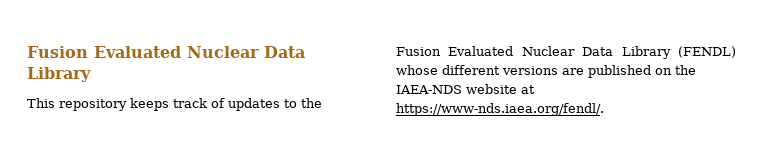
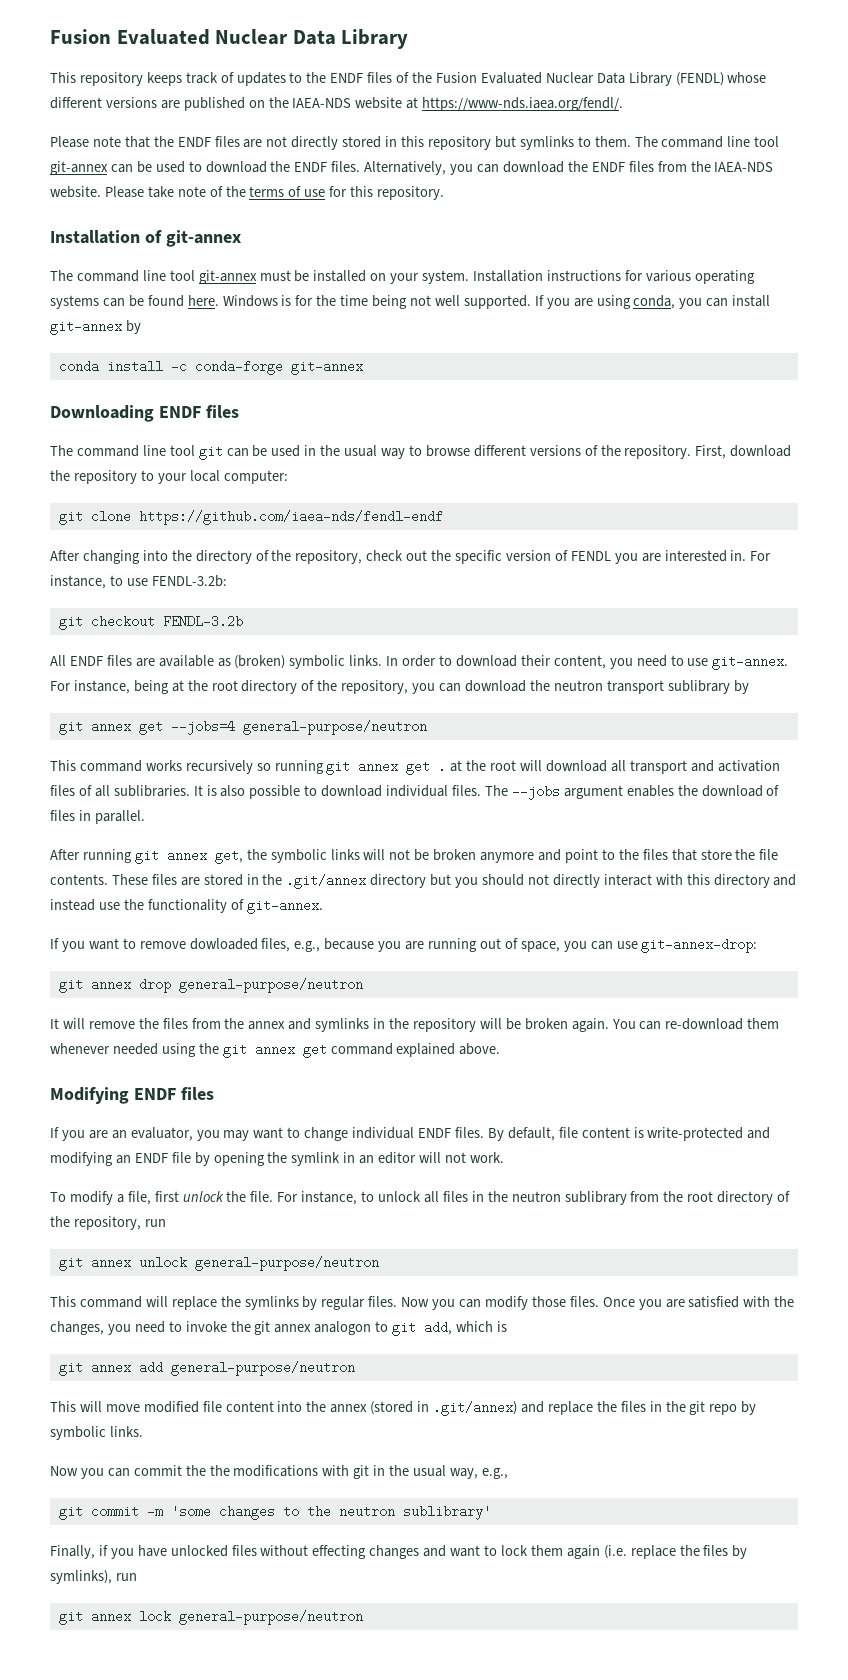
(322, 103) none -> [330,72,433,83] ENDF files of the
(604, 109) none -> [50,136,780,150] [50,161,774,175] [50,186,445,200] [50,230,241,247] [50,270,755,284] [50,295,771,309] [50,320,141,335] [58,360,363,375] [50,405,239,422] [50,445,792,460] [50,470,288,484] [58,510,443,525] [50,550,772,564] [50,575,227,589] [58,615,243,630] [50,655,789,670] [50,680,749,694] [58,720,427,735] [50,760,780,775] [50,785,780,800] [50,810,145,824] [50,849,779,864] [50,874,797,889] [50,899,323,914] [50,938,758,953] [58,978,363,993] [50,1018,780,1032] [50,1043,501,1058] [50,1087,214,1104] [50,1127,771,1141] [50,1152,504,1166] [50,1191,791,1205] [50,1216,166,1230] [58,1256,379,1271] [50,1296,795,1310] [50,1321,507,1336] [58,1361,355,1376] [50,1401,757,1416] [50,1426,143,1440] [50,1465,508,1479] [58,1505,491,1520] [50,1545,748,1559] [50,1570,137,1584] [58,1610,363,1625] // Please note that the ENDF files are not directly stored in this repository but symlinks to them. The command line tool git-annex can be used to download the ENDF files. Alternatively, you can download the ENDF files from the IAEA-NDS website. Please take note of the terms of use for this repository. // Installation of git-annex // The command line tool git-annex must be installed on your system. Installation instructions for various operating systems can be found here. Windows is for the time being not well supported. If you are using conda, you can install git-annex by // conda install -c conda-forge git-annex // Downloading ENDF files // The command line tool git can be used in the usual way to browse different versions of the repository. First, download the repository to your local computer: // git clone https://github.com/iaea-nds/fendl-endf // After changing into the directory of the repository, check out the specific version of FENDL you are interested in. For instance, to use FENDL-3.2b: // git checkout FENDL-3.2b // All ENDF files are available as (broken) symbolic links. In order to download their content, you need to use git-annex. For instance, being at the root directory of the repository, you can download the neutron transport sublibrary by // git annex get --jobs=4 general-purpose/neutron // This command works recursively so running git annex get . at the root will download all transport and activation files of all sublibraries. It is also possible to download individual files. The --jobs argument enables the download of files in parallel. // After running git annex get, the symbolic links will not be broken anymore and point to the files that store the file contents. These files are stored in the .git/annex directory but you should not directly interact with this directory and instead use the functionality of git-annex. // If you want to remove dowloaded files, e.g., because you are running out of space, you can use git-annex-drop: // git annex drop general-purpose/neutron // It will remove the files from the annex and symlinks in the repository will be broken again. You can re-download them whenever needed using the git annex get command explained above. // Modifying ENDF files // If you are an evaluator, you may want to change individual ENDF files. By default, file content is write-protected and modifying an ENDF file by opening the symlink in an editor will not work. // To modify a file, first unlock the file. For instance, to unlock all files in the neutron sublibrary from the root directory of the repository, run // git annex unlock general-purpose/neutron // This command will replace the symlinks by regular files. Now you can modify those files. Once you are satisfied with the changes, you need to invoke the git annex analogon to git add, which is // git annex add general-purpose/neutron // This will move modified file content into the annex (stored in .git/annex) and replace the files in the git repo by symbolic links. // Now you can commit the the modifications with git in the usual way, e.g., // git commit -m 'some changes to the neutron sublibrary' // Finally, if you have unlocked files without effecting changes and want to lock them again (i.e. replace the files by symlinks), run // git annex lock general-purpose/neutron

